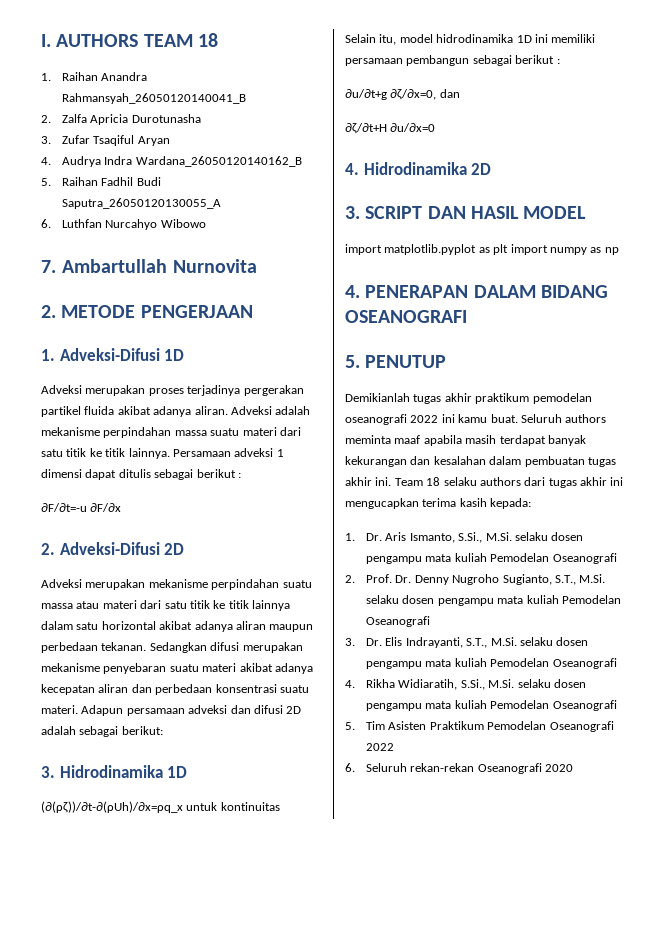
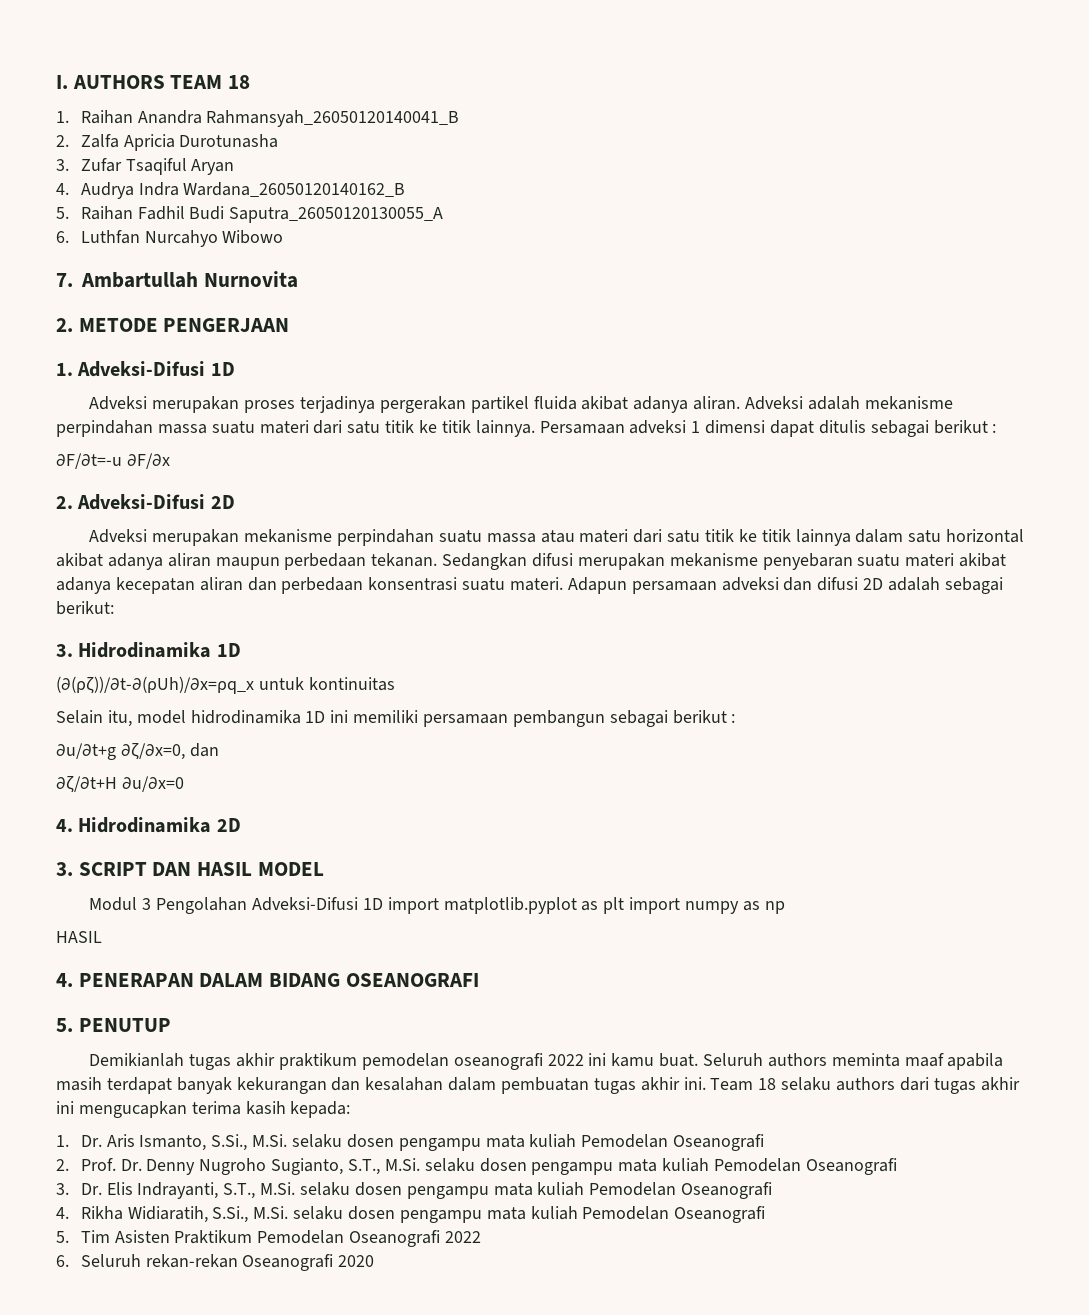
(587, 212) none -> [89,897,383,914] Modul 3 Pengolahan Adveksi-Difusi 1D
(619, 251) none -> [56,931,102,943] // HASIL

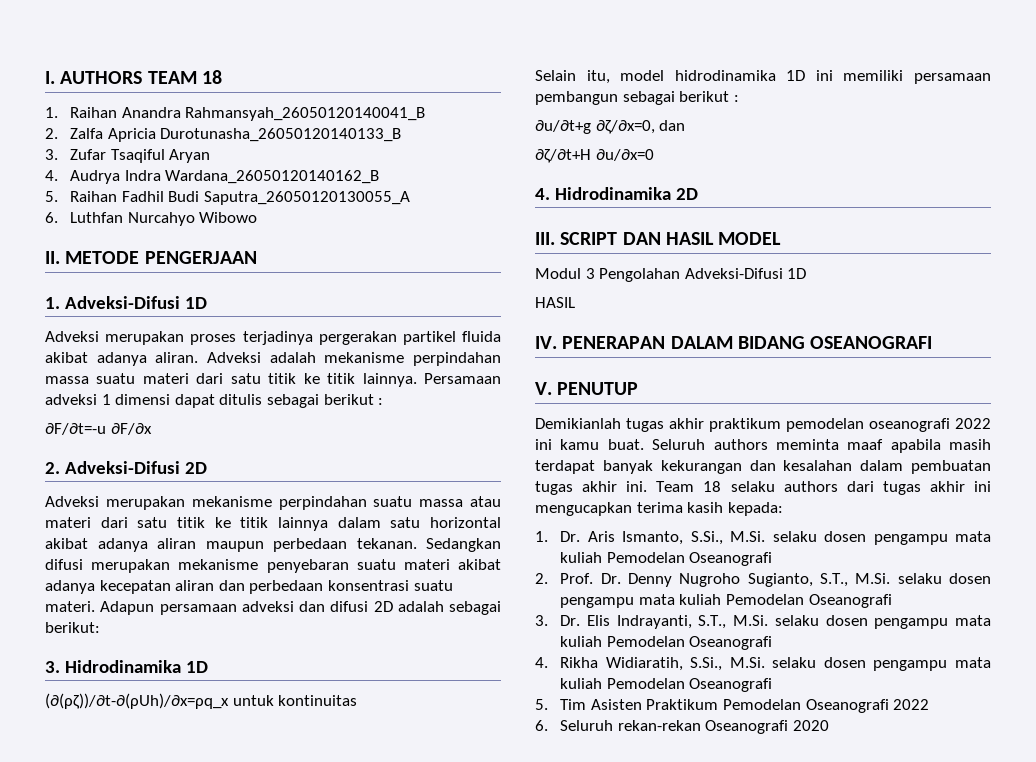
[179,134,279,148] Durotunasha -> [160,128,402,142] Durotunasha_26050120140133_B
[56,271,298,288] [56,318,73,332] 7. Ambartullah Nurnovita // 2. -> [45,251,60,264] II.
[56,862,73,876] 3. -> [535,232,555,245] III.
[387,897,785,914] import matplotlib.pyplot as plt import numpy as np -> (807, 273) none
[56,973,73,987] 4. -> [535,336,557,349] IV.
[56,1018,73,1032] 5. -> [535,382,552,395] V.

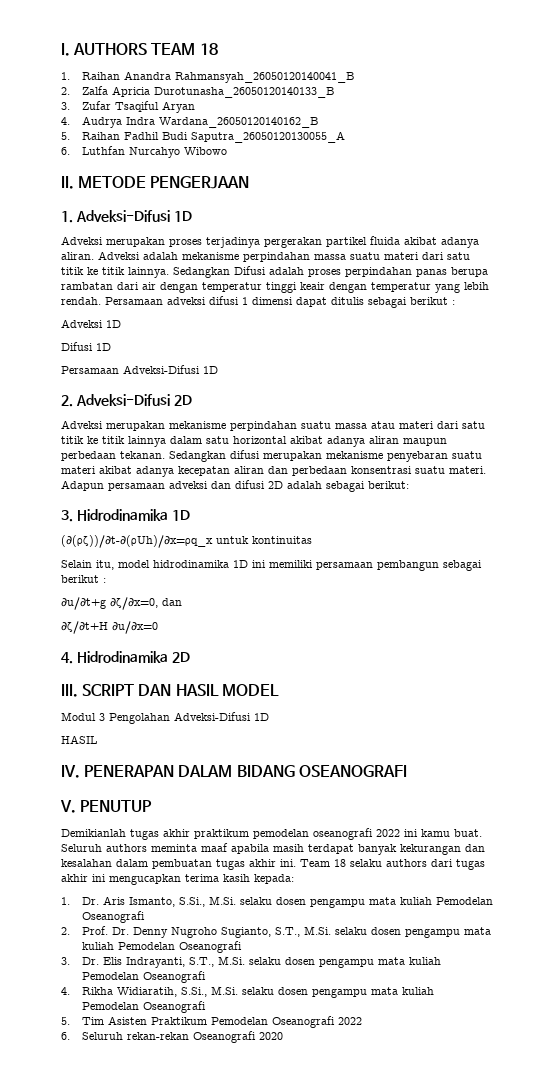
(417, 380) none -> [173,266,488,278] [61,282,489,293] [61,297,101,305] Sedangkan Difusi adalah proses perpindahan panas berupa rambatan dari air dengan temperatur tinggi keair dengan temperatur yang lebih rendah.
(97, 399) none -> [209,296,239,305] difusi
[45,423,152,435] ∂F/∂t=-u ∂F/∂x -> [61,319,121,328] [61,342,111,351] [61,365,218,374] Adveksi 1D // Difusi 1D // Persamaan Adveksi-Difusi 1D

